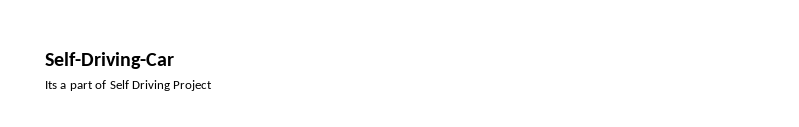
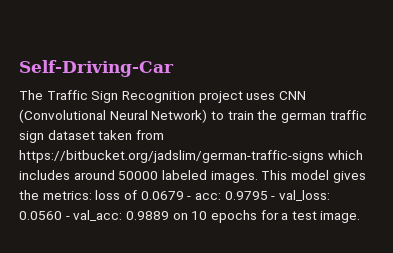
[45,80,213,91] Its a part of Self Driving Project -> [19,90,306,103] [19,109,367,123] [19,130,164,143] [19,150,363,163] [19,170,366,183] [19,190,330,201] [19,210,361,223] The Traffic Sign Recognition project uses CNN (Convolutional Neural Network) to train the german traffic sign dataset taken from https://bitbucket.org/jadslim/german-traffic-signs which includes around 50000 labeled images. This model gives the metrics: loss of 0.0679 - acc: 0.9795 - val_loss: 0.0560 - val_acc: 0.9889 on 10 epochs for a test image.

